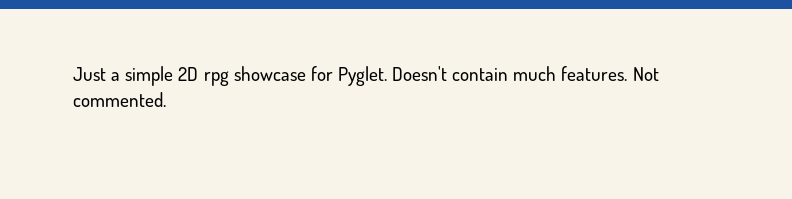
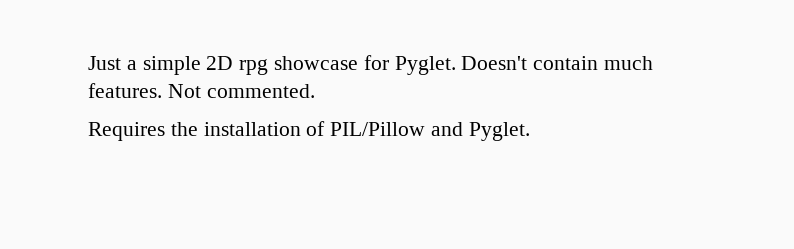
(166, 99) none -> [88,121,530,141] // Requires the installation of PIL/Pillow and Pyglet.

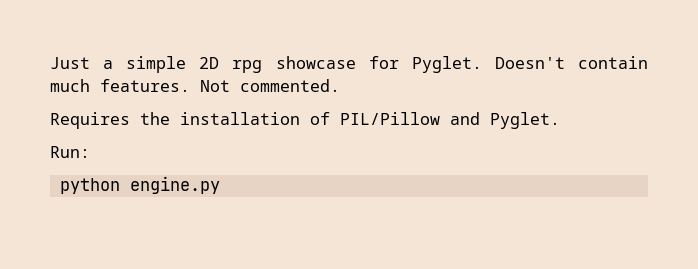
(530, 131) none -> [50,146,90,158] [59,176,220,194] // Run: // python engine.py

